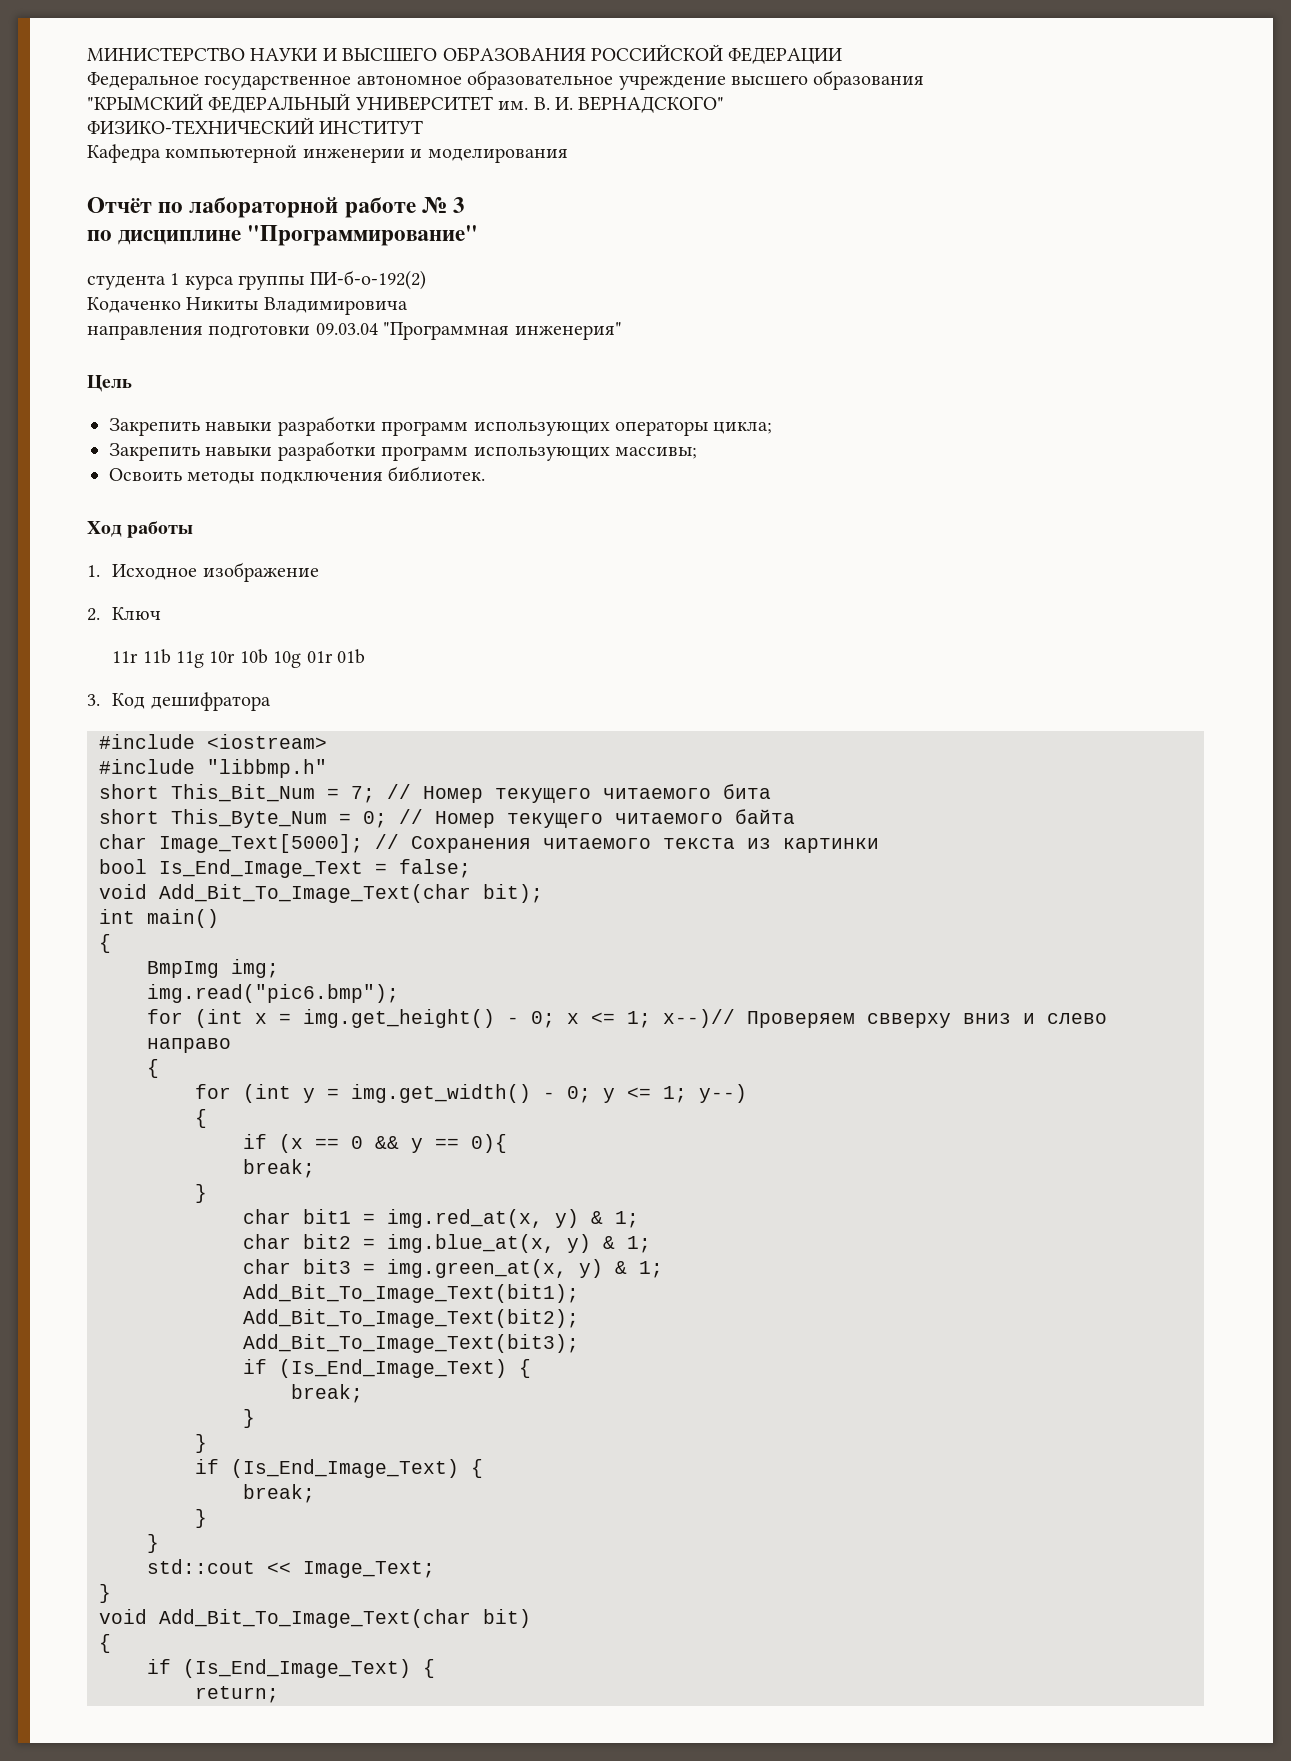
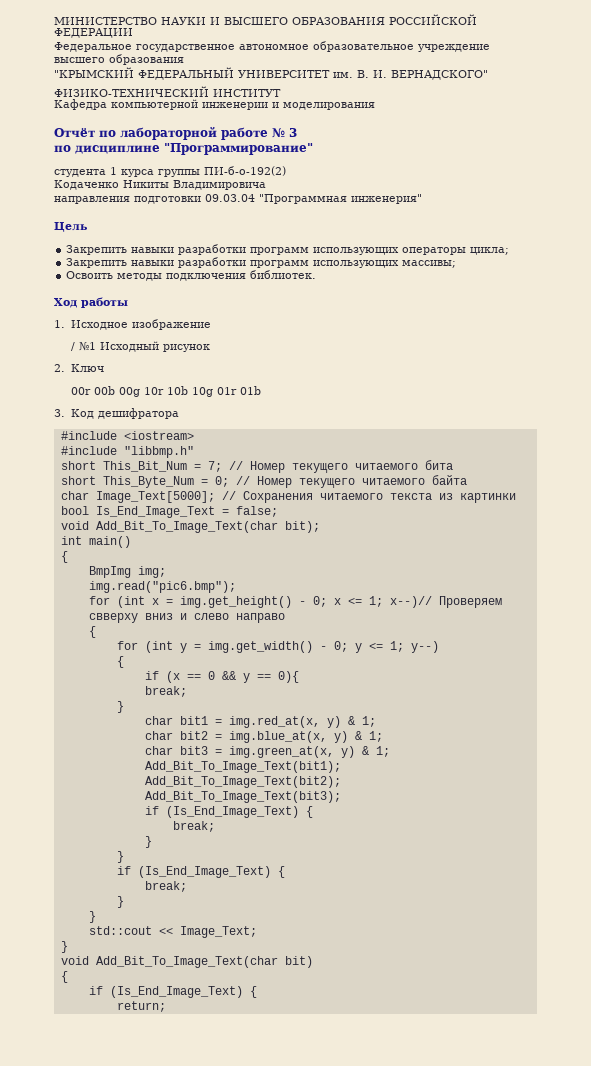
(319, 572) none -> [71,341,211,352] // / №1 Исходный рисунок
[112,649,205,668] 11r 11b 11g -> [71,386,141,397] 00r 00b 00g

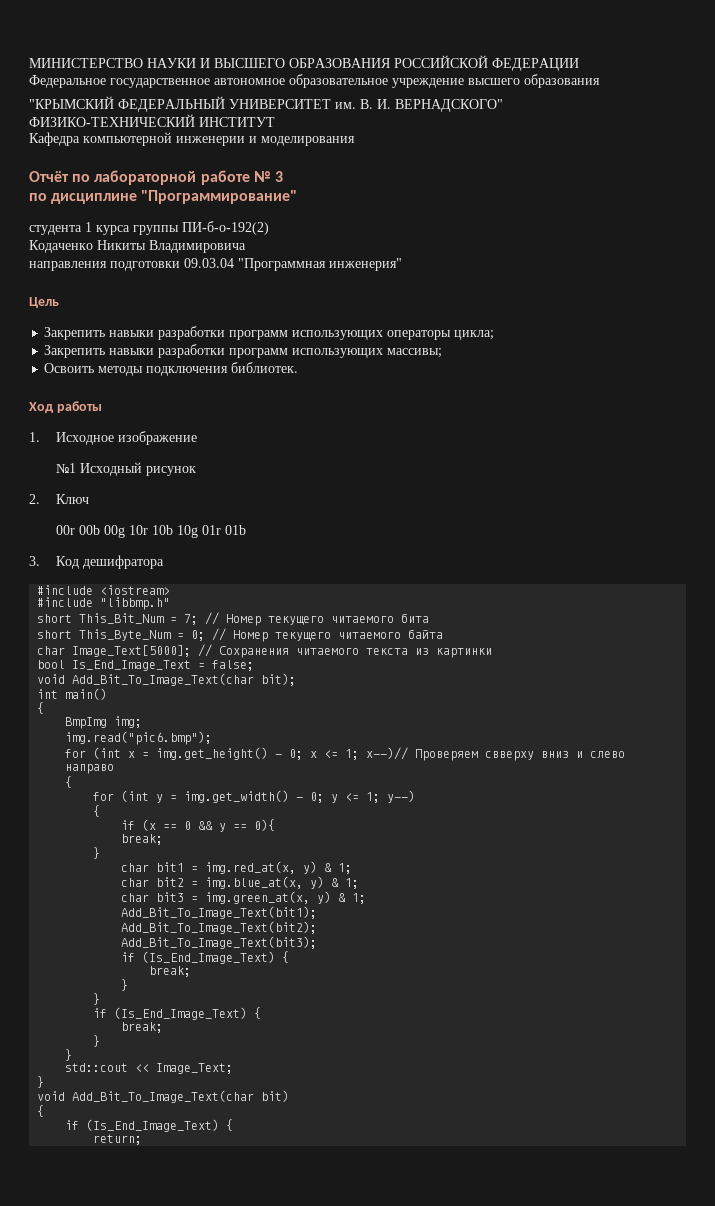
[71,342,76,351] / -> (197, 438) none

